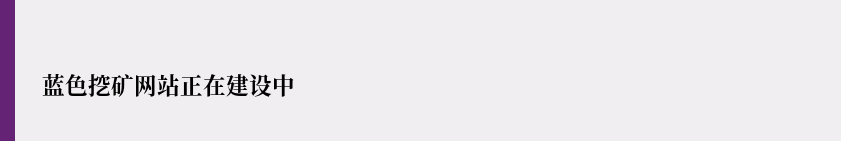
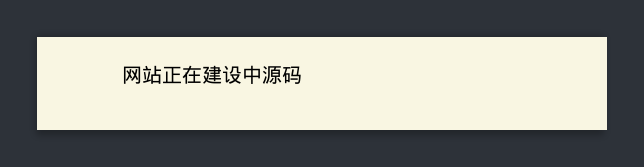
[42,73,134,97] 蓝色挖矿 -> (122, 75) none
(295, 85) none -> [262,66,302,84] 源码

